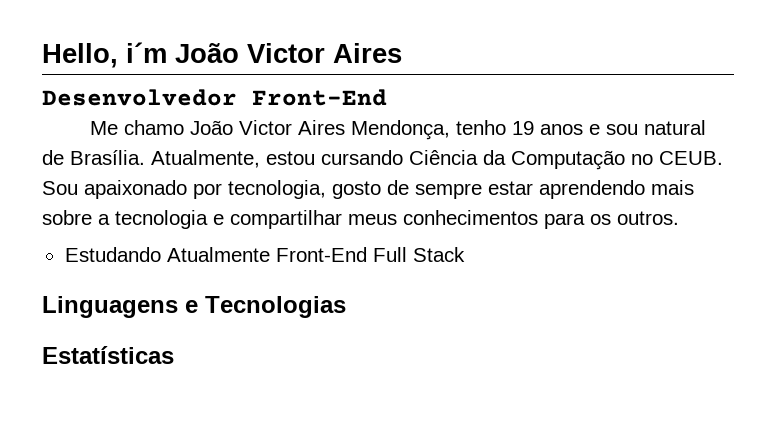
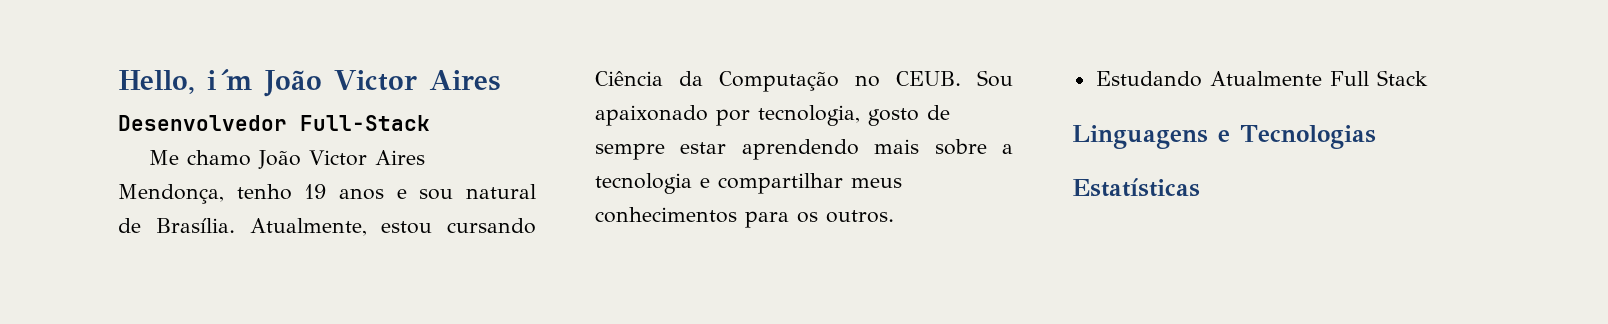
[252,89,387,106] Front-End -> [300,115,430,131] Full-Stack
[275,247,367,262] Front-End -> (1322, 78) none

